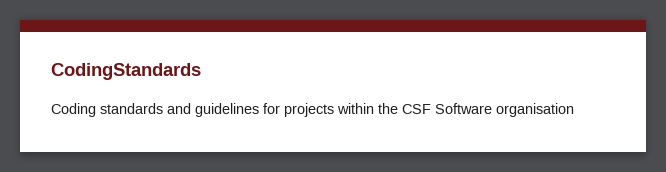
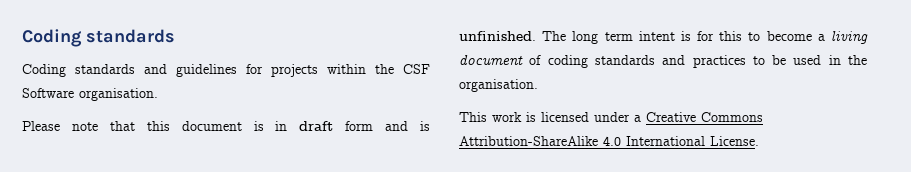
[51,63,201,80] CodingStandards -> [22,29,175,47] Coding standards
[496,103,574,117] organisation -> [79,88,158,101] [22,121,430,131] [459,31,868,44] [459,55,867,68] [459,79,538,92] [459,112,763,122] [459,136,759,146] organisation. // Please note that this document is in draft form and is unfinished. The long term intent is for this to become a living document of coding standards and practices to be used in the organisation. // This work is licensed under a Creative Commons Attribution-ShareAlike 4.0 International License.

